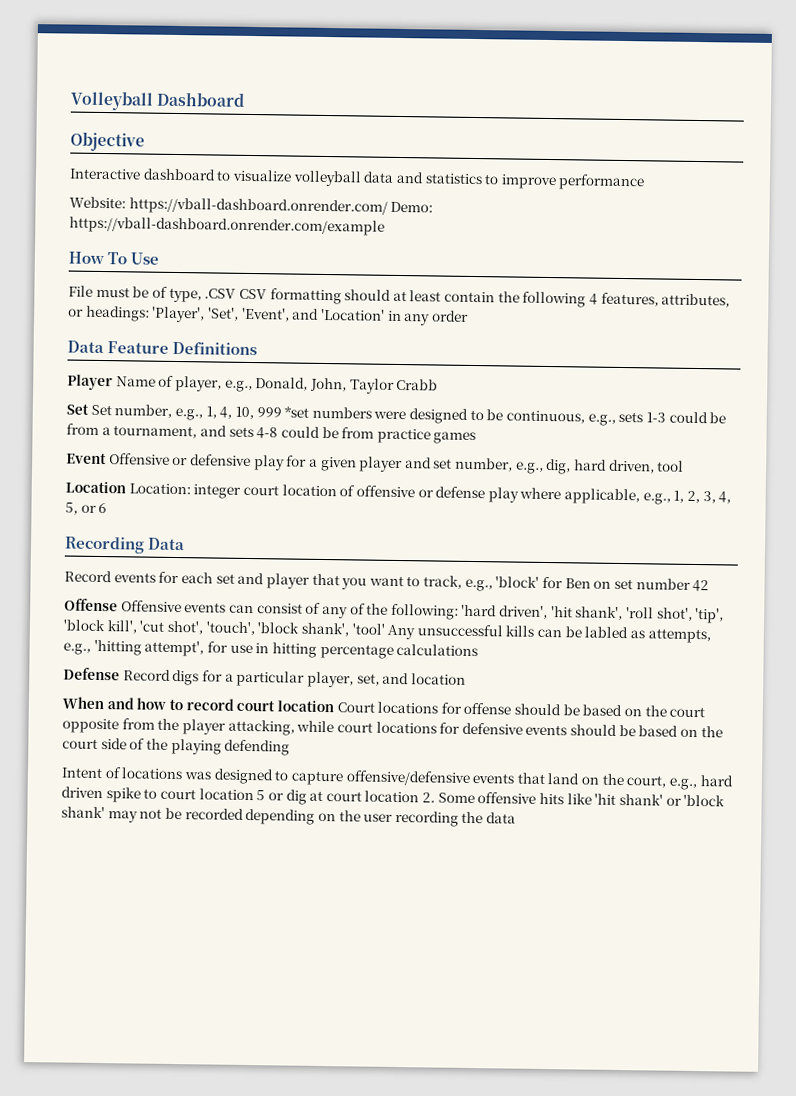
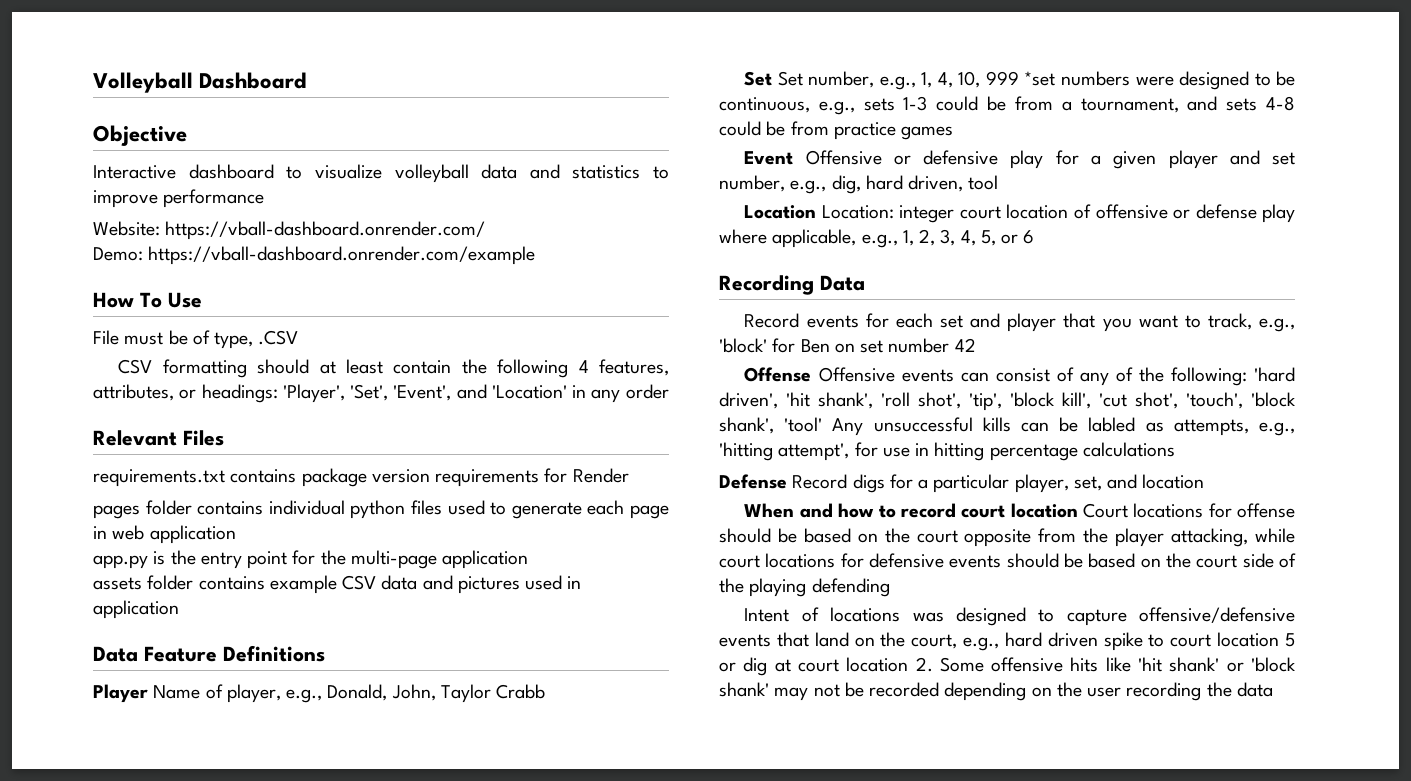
(388, 206) none -> (486, 230) //
(237, 293) none -> (299, 337) //
(469, 316) none -> [93,430,224,446] [93,468,629,487] [93,500,670,519] [93,525,236,544] [93,550,529,569] [93,575,582,594] [93,600,179,619] // Relevant Files // requirements.txt contains package version requirements for Render // pages folder contains individual python files used to generate each page in web application // app.py is the entry point for the multi-page application // assets folder contains example CSV data and pictures used in application

